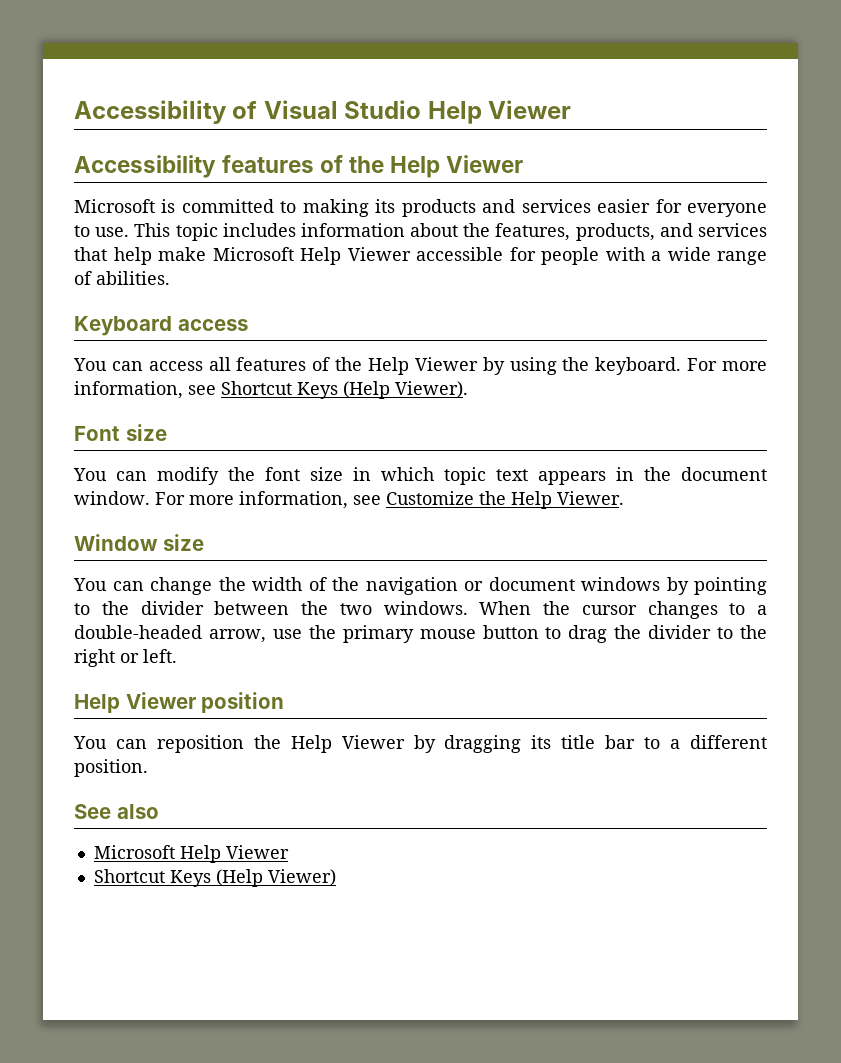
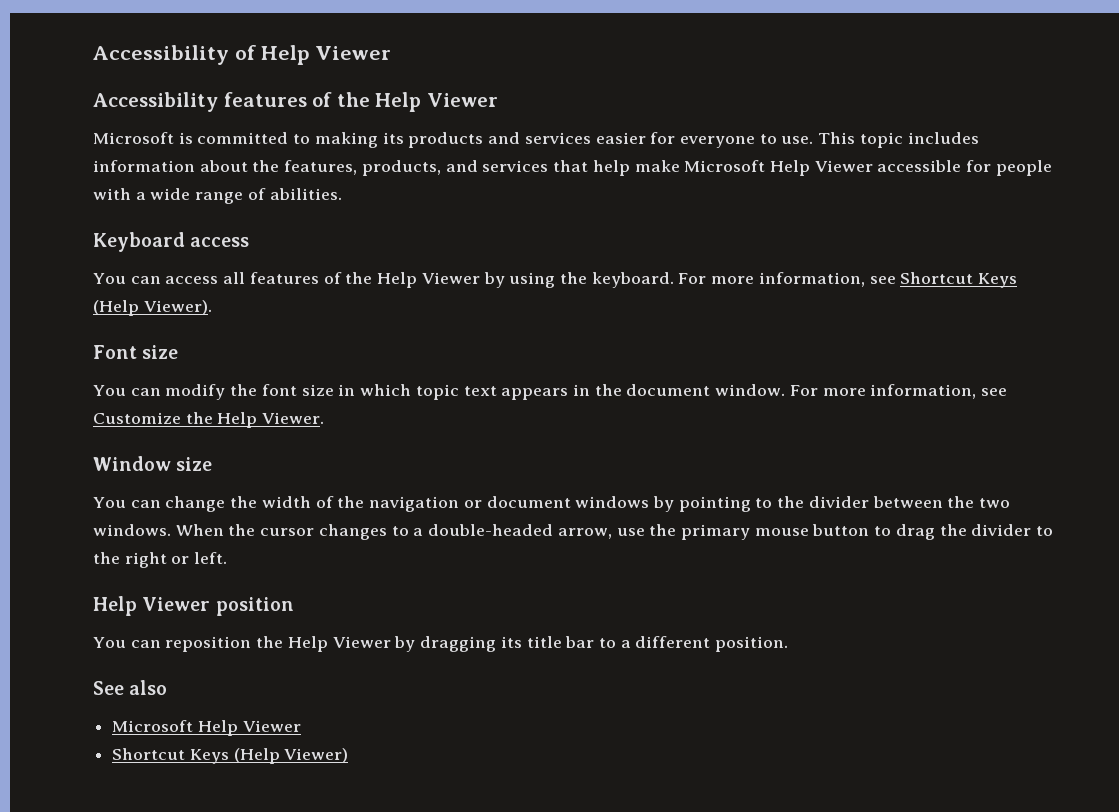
[263,100,422,119] Visual Studio -> (256, 52) none

